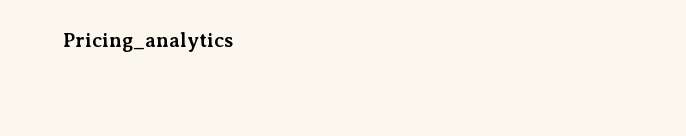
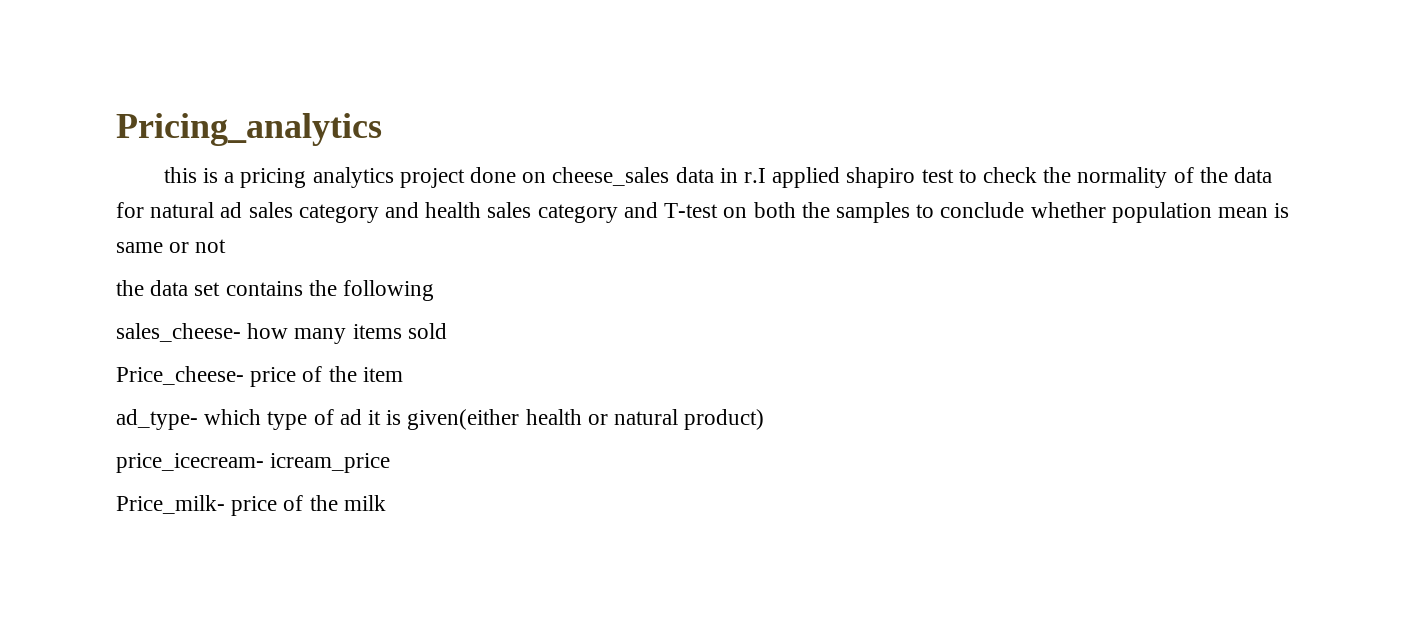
(233, 42) none -> [163,167,1273,188] [116,202,1290,223] [116,239,227,253] [116,280,435,301] [116,323,447,344] [116,366,403,387] [116,409,765,430] [116,453,391,473] [116,495,386,516] // this is a pricing analytics project done on cheese_sales data in r.I applied shapiro test to check the normality of the data for natural ad sales category and health sales category and T-test on both the samples to conclude whether population mean is same or not // the data set contains the following // sales_cheese- how many items sold // Price_cheese- price of the item // ad_type- which type of ad it is given(either health or natural product) // price_icecream- icream_price // Price_milk- price of the milk

